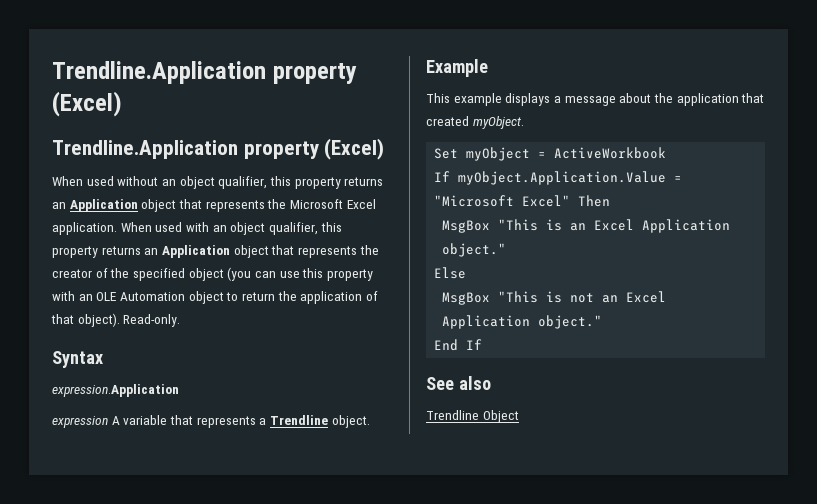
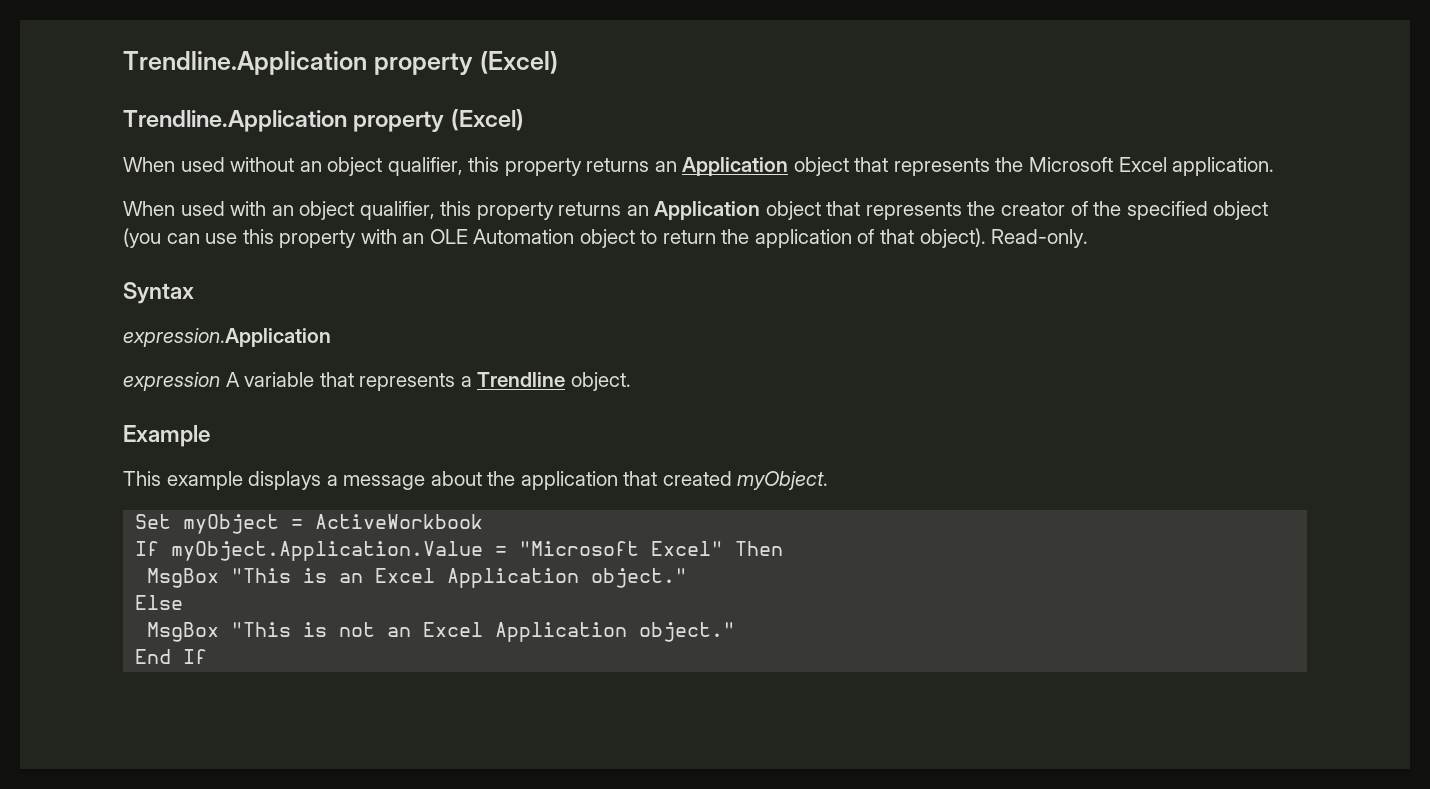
(117, 228) none -> (1275, 166) //
[426,376,491,390] [426,410,519,423] // See also // Trendline Object -> (208, 656) none

